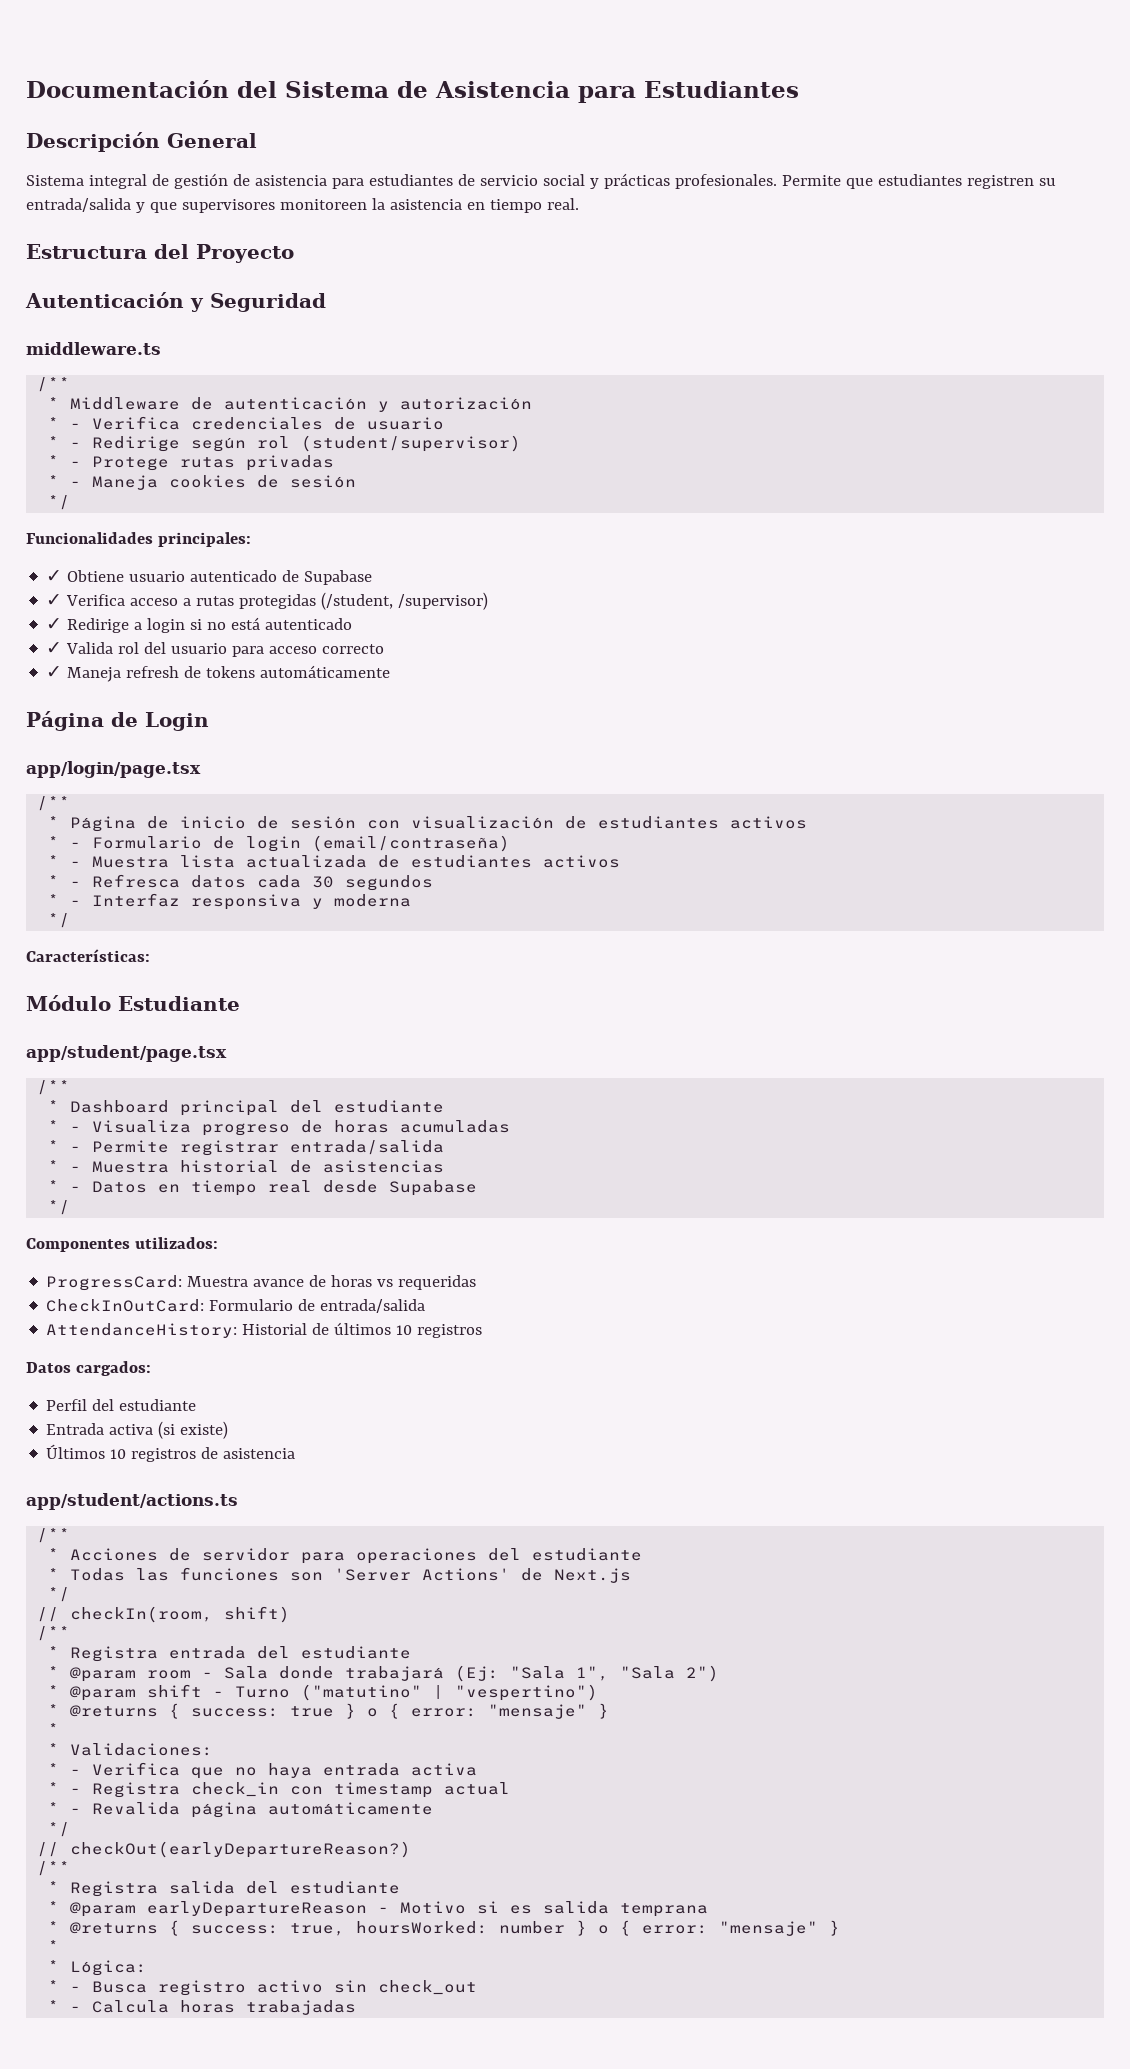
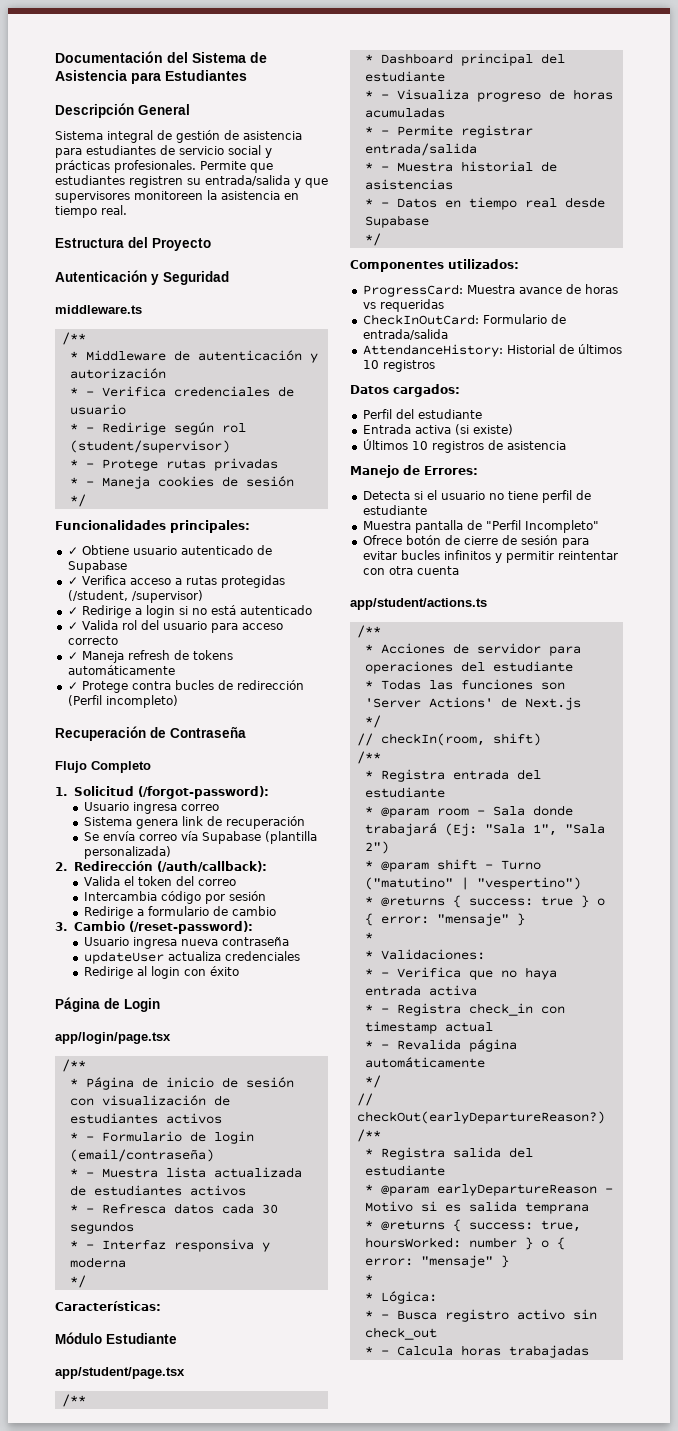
(391, 671) none -> [67,680,304,693] [67,695,178,708] [55,726,246,741] [55,761,151,773] [55,786,269,799] [83,802,219,814] [83,816,305,829] [83,831,317,844] [83,846,171,859] [55,861,267,872] [83,876,236,886] [83,891,266,904] [83,906,276,919] [55,921,253,934] [83,937,289,949] [83,951,300,964] [83,966,239,979] // ✓ Protege contra bucles de redirección (Perfil incompleto) // Recuperación de Contraseña // Flujo Completo // 1. Solicitud (/forgot-password): // Usuario ingresa correo // Sistema genera link de recuperación // Se envía correo vía Supabase (plantilla personalizada) // 2. Redirección (/auth/callback): // Valida el token del correo // Intercambia código por sesión // Redirige a formulario de cambio // 3. Cambio (/reset-password): // Usuario ingresa nueva contraseña // updateUser actualiza credenciales // Redirige al login con éxito
(296, 1453) none -> [350,465,478,478] [362,490,591,503] [362,505,427,515] [362,520,599,533] [362,535,589,548] [362,550,618,563] [362,566,459,575] // Manejo de Errores: // Detecta si el usuario no tiene perfil de estudiante // Muestra pantalla de "Perfil Incompleto" // Ofrece botón de cierre de sesión para evitar bucles infinitos y permitir reintentar con otra cuenta

